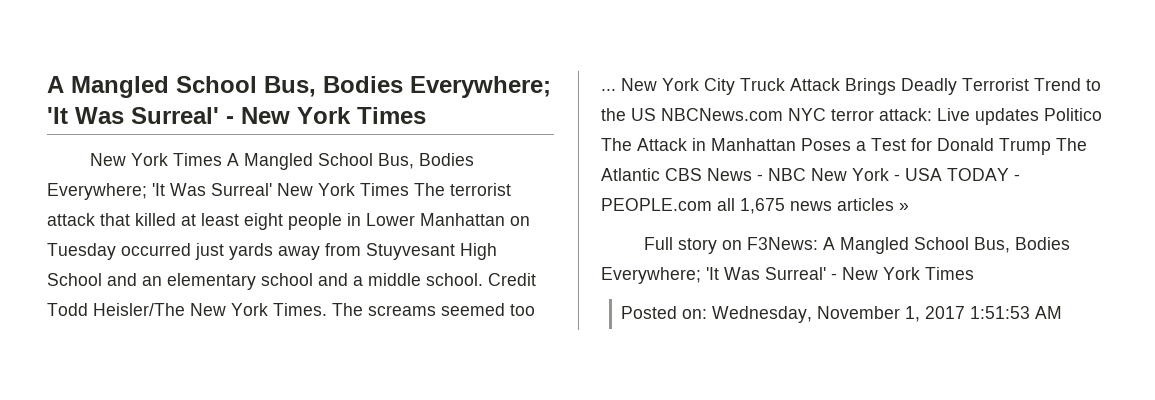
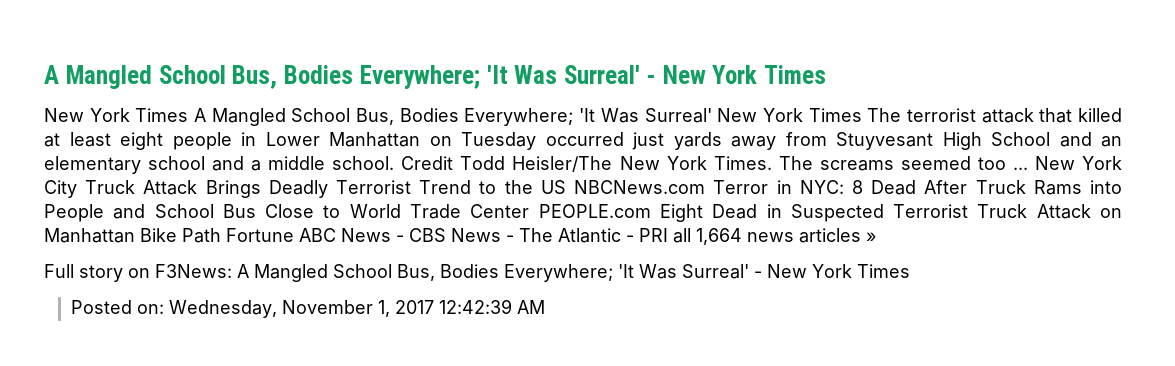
[788,108,1102,125] [601,138,1087,155] [601,168,1020,181] [601,198,785,214] NYC terror attack: Live updates Politico The Attack in Manhattan Poses a Test for Donald Trump The Atlantic CBS News - NBC New York - USA TODAY - PEOPLE.com all 1,675 -> [713,180,1122,195] [44,204,1122,222] [44,228,742,245] Terror in NYC: 8 Dead After Truck Rams into People and School Bus Close to World Trade Center PEOPLE.com Eight Dead in Suspected Terrorist Truck Attack on Manhattan Bike Path Fortune ABC News - CBS News - The Atlantic - PRI all 1,664
[970,306,1031,319] 1:51:53 -> [438,299,512,314] 12:42:39

